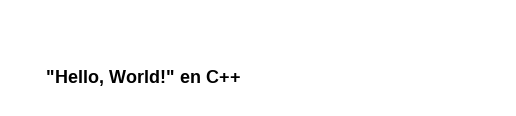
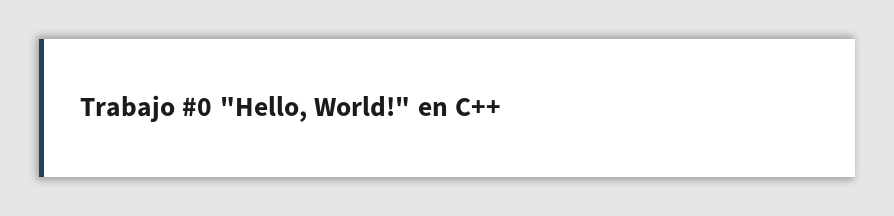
(46, 78) none -> [80,95,213,122] Trabajo #0

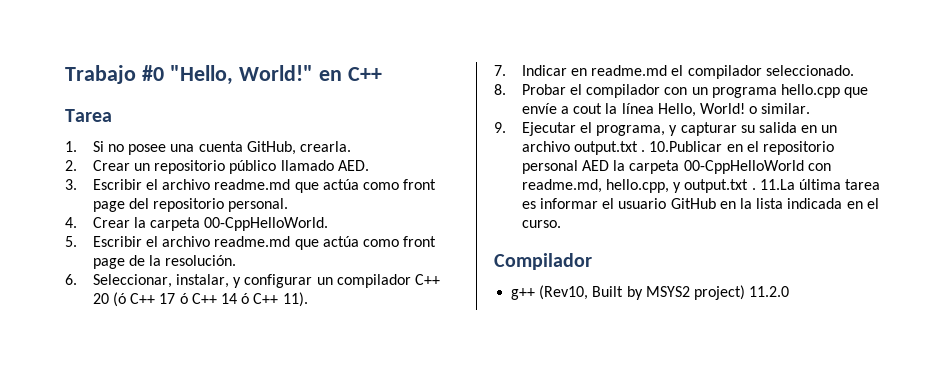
(502, 107) none -> [65,109,112,122] [65,141,351,155] [65,160,369,174] [65,179,437,193] [92,198,289,212] [65,217,329,231] [65,236,437,250] [92,255,237,269] [65,274,440,288] [92,292,308,307] [494,65,854,79] [494,84,869,98] [521,103,811,117] [494,122,838,136] [521,141,834,155] [521,160,831,174] [521,179,881,193] [521,198,879,209] [521,220,561,228] [494,253,592,270] [511,285,790,300] // Tarea // 1. Si no posee una cuenta GitHub, crearla. // 2. Crear un repositorio público llamado AED. // 3. Escribir el archivo readme.md que actúa como front page del repositorio personal. // 4. Crear la carpeta 00-CppHelloWorld. // 5. Escribir el archivo readme.md que actúa como front page de la resolución. // 6. Seleccionar, instalar, y configurar un compilador C++ 20 (ó C++ 17 ó C++ 14 ó C++ 11). // 7. Indicar en readme.md el compilador seleccionado. // 8. Probar el compilador con un programa hello.cpp que envíe a cout la línea Hello, World! o similar. // 9. Ejecutar el programa, y capturar su salida en un archivo output.txt . 10.Publicar en el repositorio personal AED la carpeta 00-CppHelloWorld con readme.md, hello.cpp, y output.txt . 11.La última tarea es informar el usuario GitHub en la lista indicada en el curso. // Compilador // g++ (Rev10, Built by MSYS2 project) 11.2.0

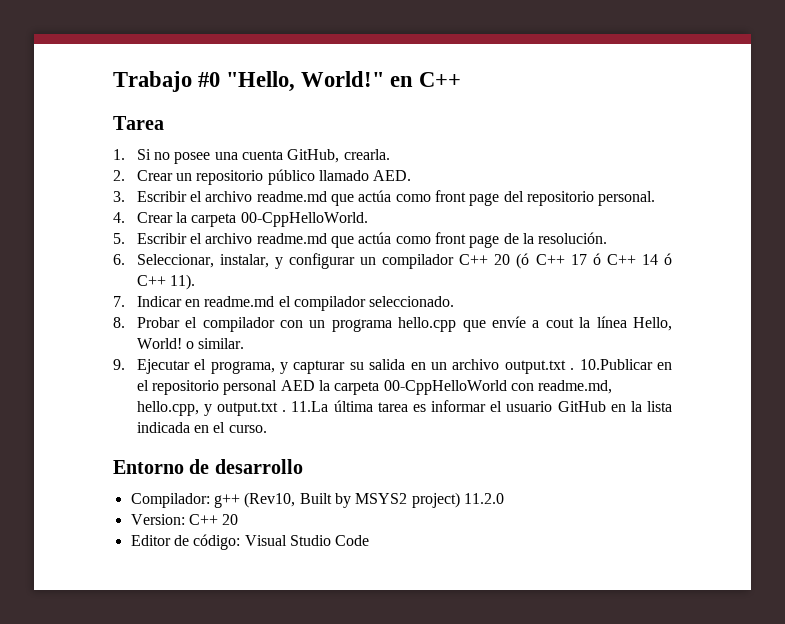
[494,253,592,270] Compilador // -> [113,459,303,474] [130,493,210,508] Entorno de desarrollo // Compilador:
(790, 291) none -> [130,514,239,525] [130,534,370,550] // Version: C++ 20 // Editor de código: Visual Studio Code

